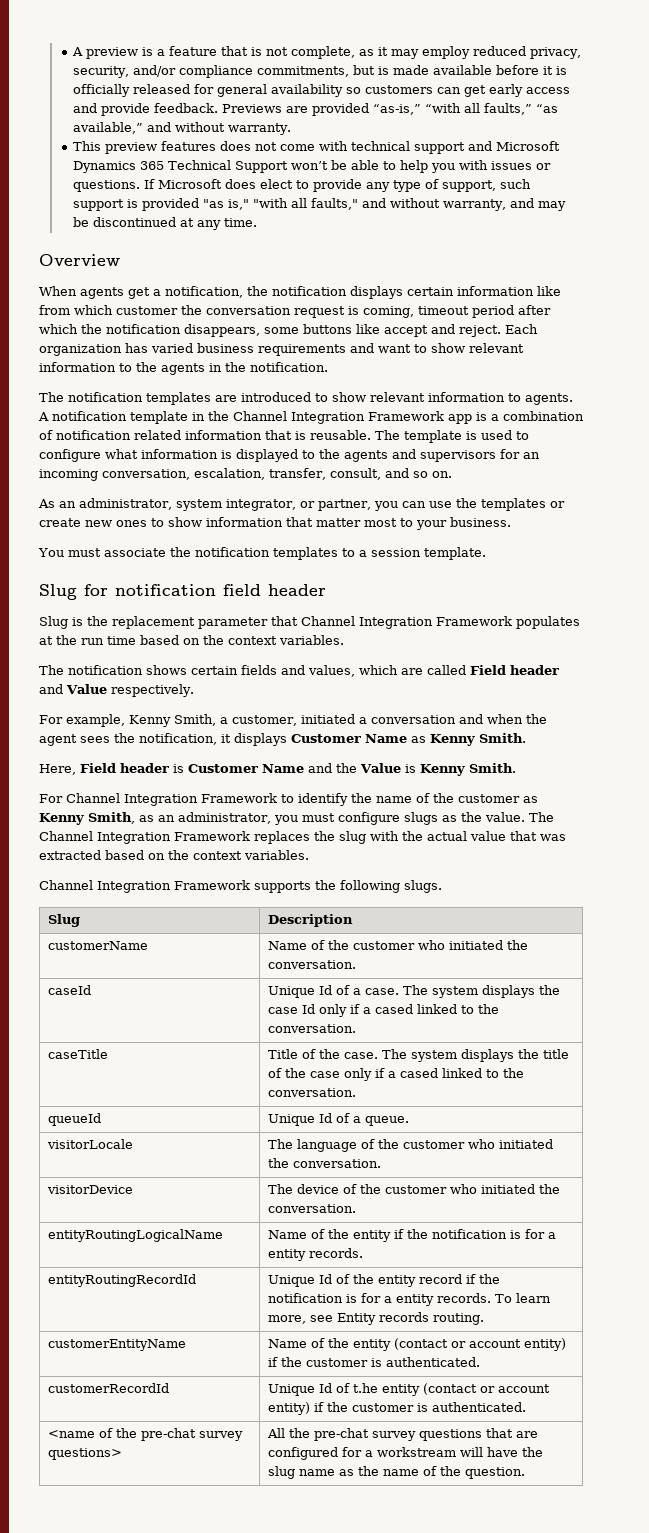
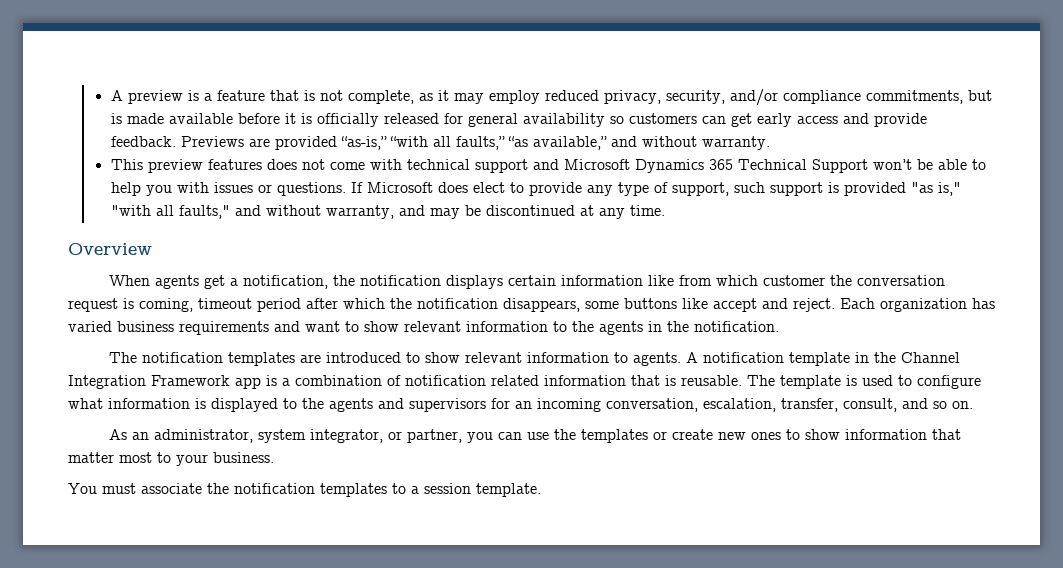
[39,584,326,600] [39,616,580,629] [39,635,344,645] [39,665,559,677] [39,684,194,697] [39,714,547,727] [39,733,526,746] [39,763,516,776] [39,793,538,806] [39,812,554,825] [39,831,566,844] [39,850,309,860] [39,880,442,893] [48,914,81,927] [268,914,354,927] [48,941,149,950] [268,940,529,950] [268,960,357,969] [48,985,92,995] [268,985,561,998] [268,1004,500,1017] [268,1024,357,1033] [48,1049,109,1059] [268,1049,570,1062] [268,1068,525,1081] [268,1088,357,1097] [48,1113,102,1126] [268,1113,410,1126] [47,1139,134,1149] [268,1139,554,1152] [268,1158,382,1168] [47,1185,134,1194] [268,1184,561,1194] [268,1204,357,1213] [48,1229,224,1242] [268,1229,557,1242] [268,1248,364,1261] [48,1274,197,1287] [268,1274,501,1287] [268,1293,552,1306] [268,1312,485,1325] [48,1339,187,1351] [268,1338,567,1351] [268,1357,481,1367] [48,1383,170,1393] [268,1383,551,1396] [268,1402,527,1415] [48,1428,244,1441] [48,1448,123,1460] [267,1428,539,1441] [268,1447,544,1460] [268,1466,526,1479] // Slug for notification field header // Slug is the replacement parameter that Channel Integration Framework populates at the run time based on the context variables. // The notification shows certain fields and values, which are called Field header and Value respectively. // For example, Kenny Smith, a customer, initiated a conversation and when the agent sees the notification, it displays Customer Name as Kenny Smith. // Here, Field header is Customer Name and the Value is Kenny Smith. // For Channel Integration Framework to identify the name of the customer as Kenny Smith, as an administrator, you must configure slugs as the value. The Channel Integration Framework replaces the slug with the actual value that was extracted based on the context variables. // Channel Integration Framework supports the following slugs. // Slug | Description // customerName | Name of the customer who initiated the conversation. // caseId | Unique Id of a case. The system displays the case Id only if a cased linked to the conversation. // caseTitle | Title of the case. The system displays the title of the case only if a cased linked to the conversation. // queueId | Unique Id of a queue. // visitorLocale | The language of the customer who initiated the conversation. // visitorDevice | The device of the customer who initiated the conversation. // entityRoutingLogicalName | Name of the entity if the notification is for a entity records. // entityRoutingRecordId | Unique Id of the entity record if the notification is for a entity records. To learn more, see Entity records routing. // customerEntityName | Name of the entity (contact or account entity) if the customer is authenticated. // customerRecordId | Unique Id of t.he entity (contact or account entity) if the customer is authenticated. // <name of the pre-chat survey questions> | All the pre-chat survey questions that are configured for a workstream will have the slug name as the name of the question. -> (541, 490) none

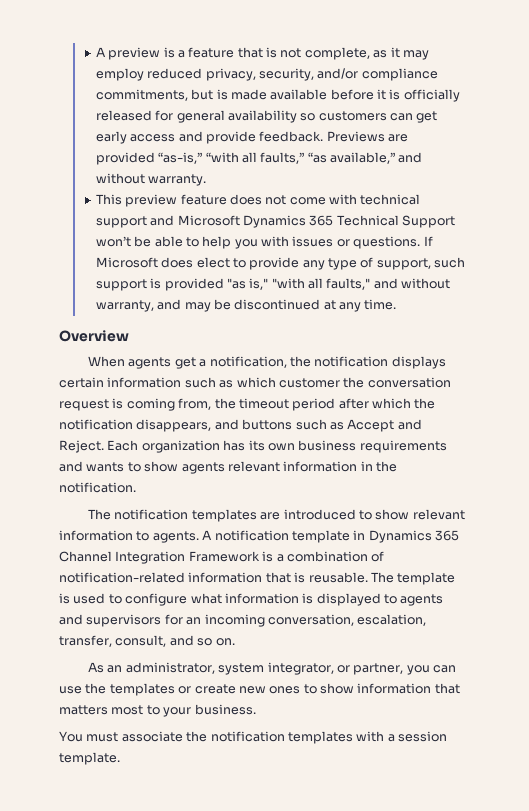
[207,159,262,170] features -> [180,194,227,205] feature
[647,275,712,286] like from -> [184,377,234,388] such as
[139,298,193,312] coming, -> [126,398,236,411] coming from, the
[585,298,835,312] some buttons like accept and reject. -> [214,419,422,432] [59,440,104,453] and buttons such as Accept and Reject.
[68,321,112,332] varied -> [248,440,295,451] its own
[305,321,643,335] want to show relevant information to the agents -> [86,461,358,474] wants to show agents relevant information
[873,352,896,363] the -> [368,530,459,543] Dynamics 365
[235,377,261,389] app -> (260, 556) none
[405,375,539,386] notification related -> [59,572,185,583] notification-related
[302,398,324,409] the -> (397, 599) none
[68,452,114,463] matter -> [59,705,108,715] matters
[392,483,406,494] to -> [356,731,385,742] with

